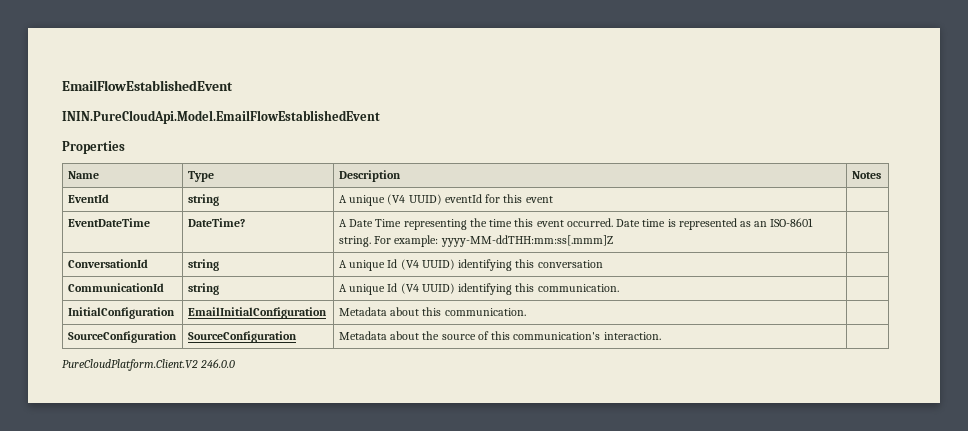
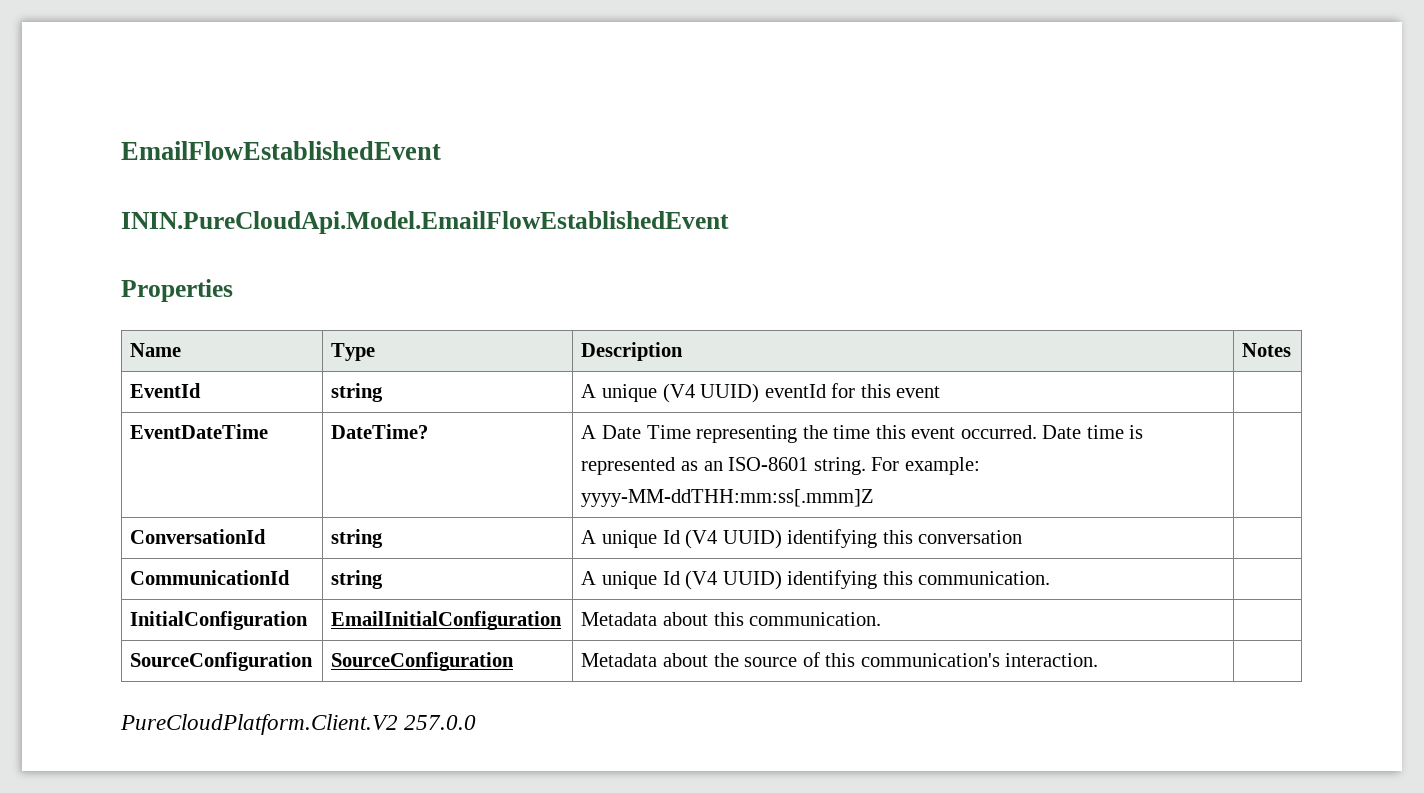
[200,359,236,368] 246.0.0 -> [404,715,477,730] 257.0.0

